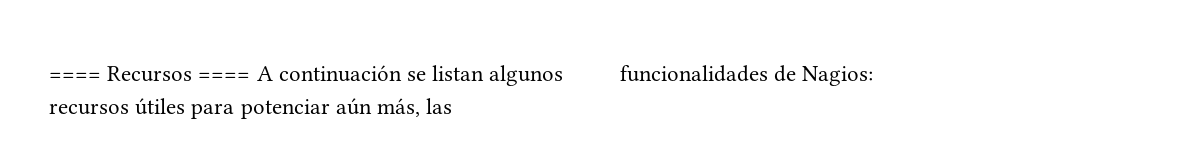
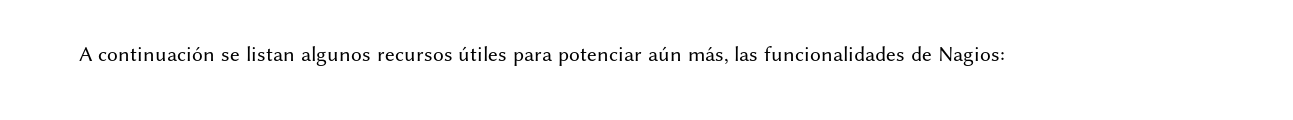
[49,66,251,82] ==== Recursos ==== -> (78, 54) none

